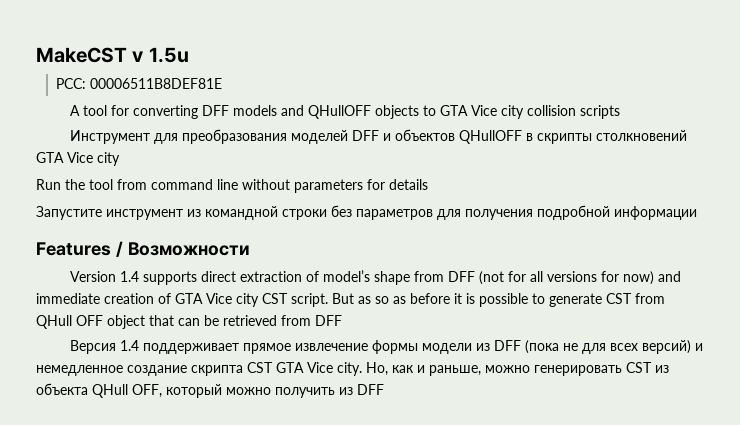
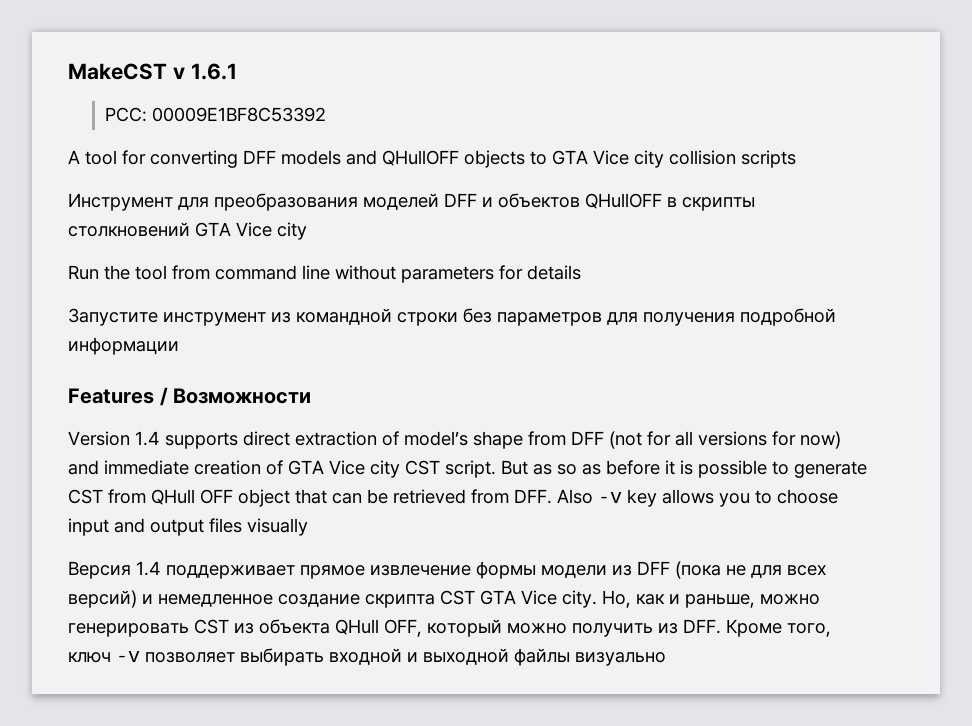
[148,47,189,63] 1.5u -> [190,63,237,80] 1.6.1
[90,78,223,89] 00006511B8DEF81E -> [151,107,326,122] 00009E1BF8C53392
[315,315,342,326] DFF -> [514,489,838,507] [68,518,308,536] DFF. Also -v key allows you to choose input and output files visually
[357,384,384,395] DFF -> [683,619,831,637] [68,648,666,666] DFF. Кроме того, ключ -v позволяет выбирать входной и выходной файлы визуально

